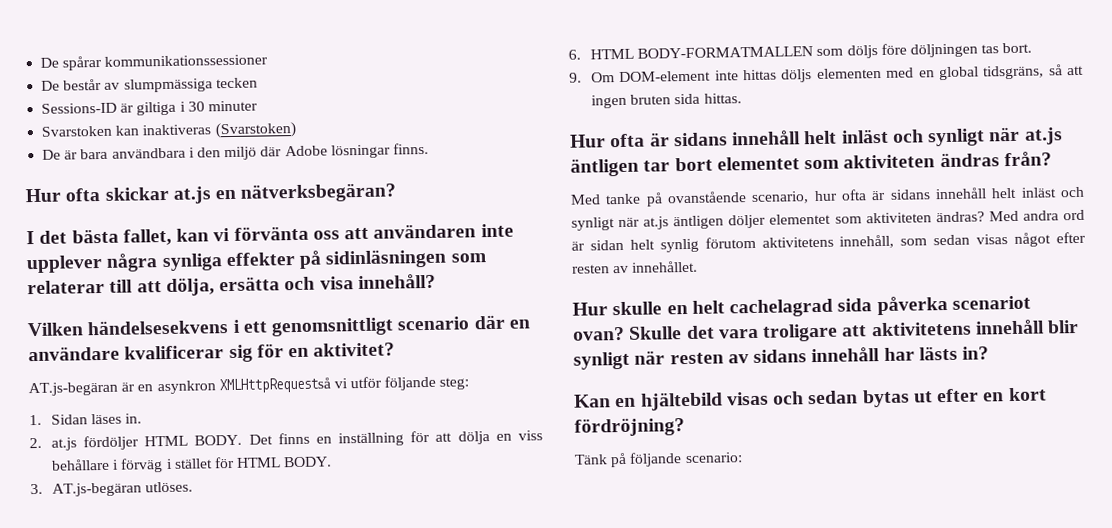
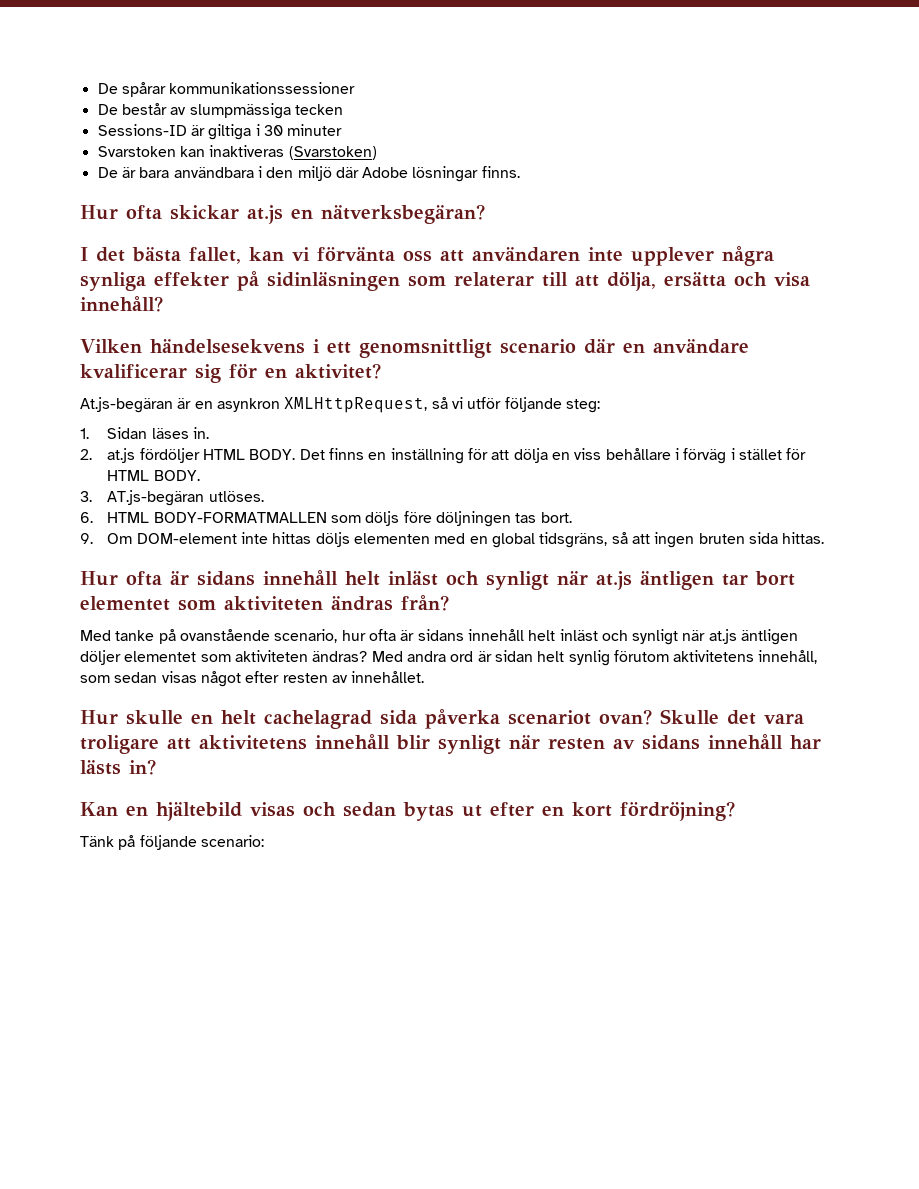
[28,381,118,397] AT.js-begäran -> [80,397,173,413] At.js-begäran
[218,377,331,394] XMLHttpRequestså -> [284,397,448,413] XMLHttpRequest, så

